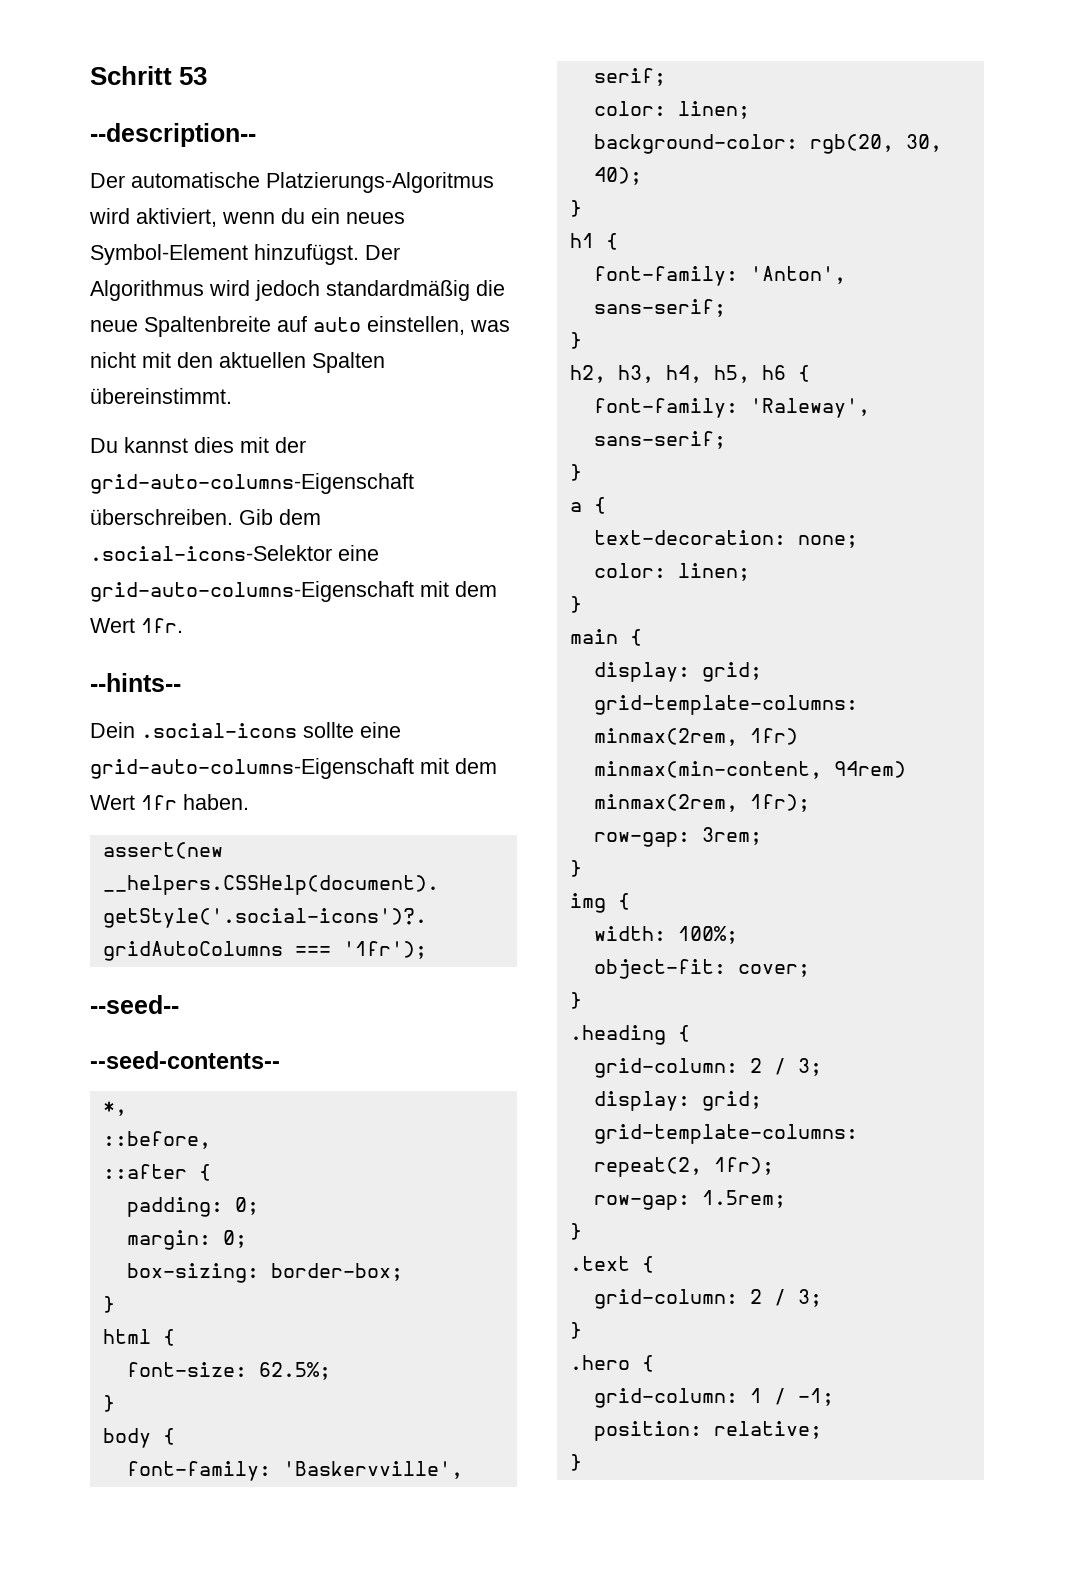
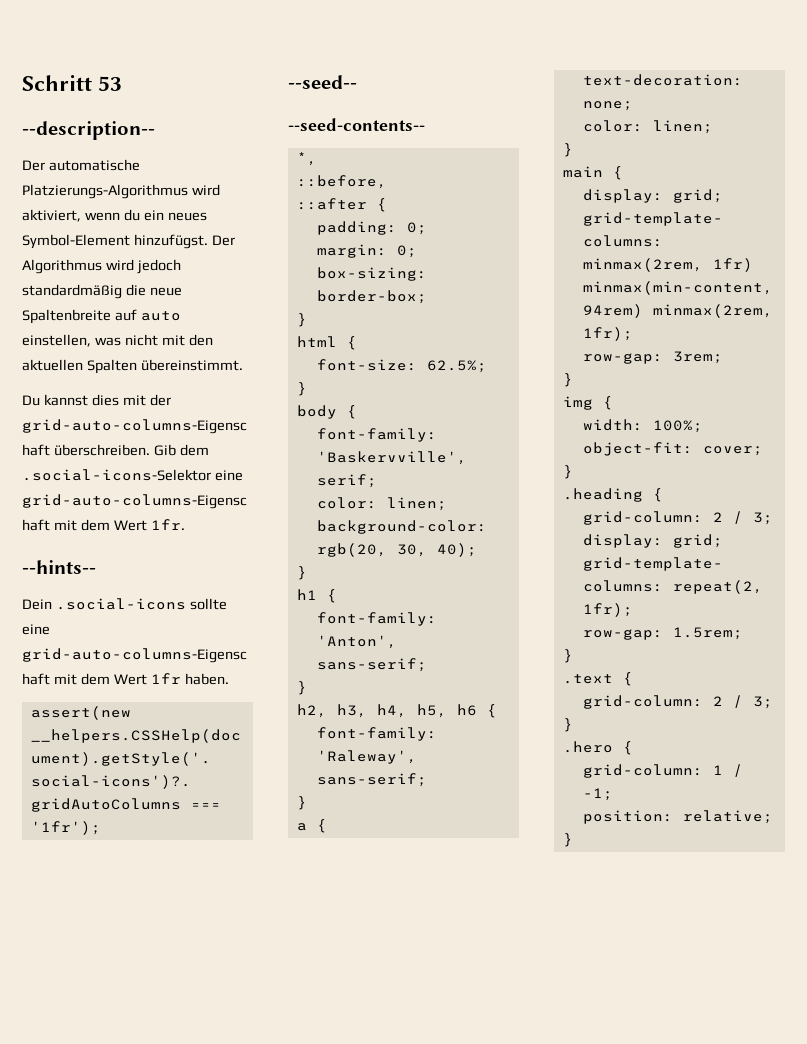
[266,172,494,193] Platzierungs-Algoritmus -> [22,184,188,199] Platzierungs-Algorithmus

